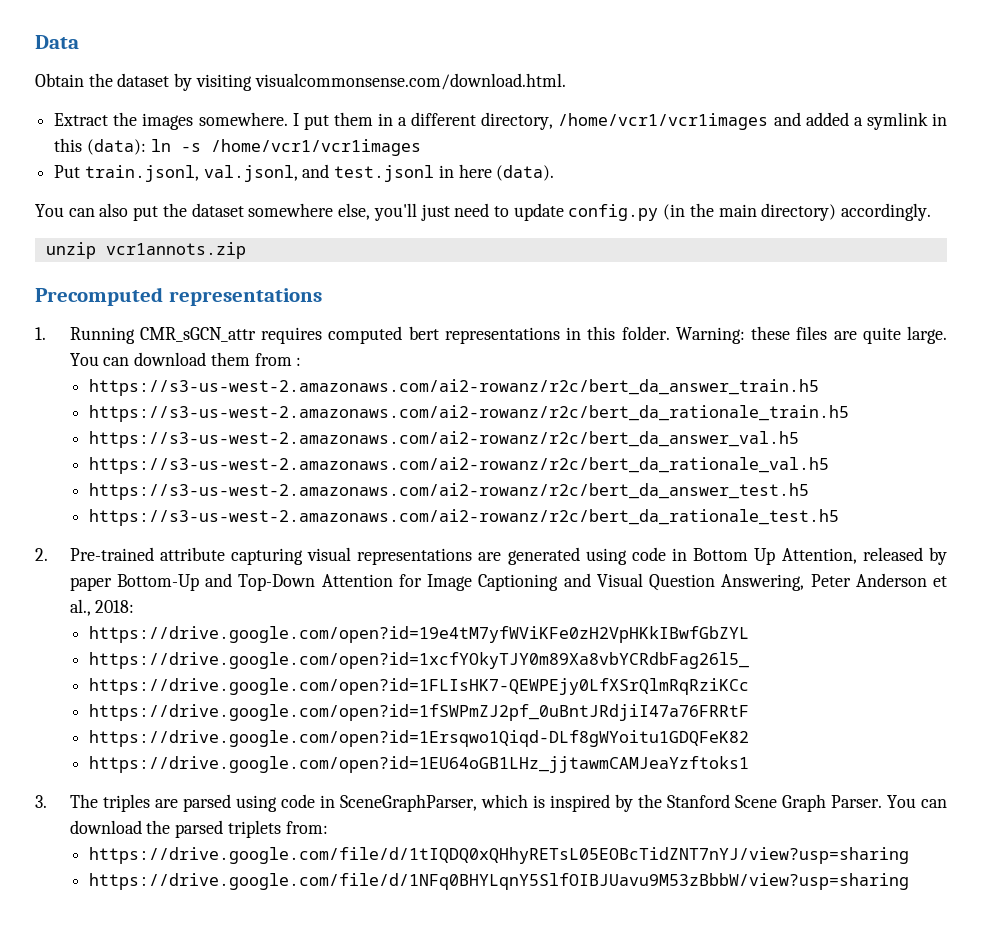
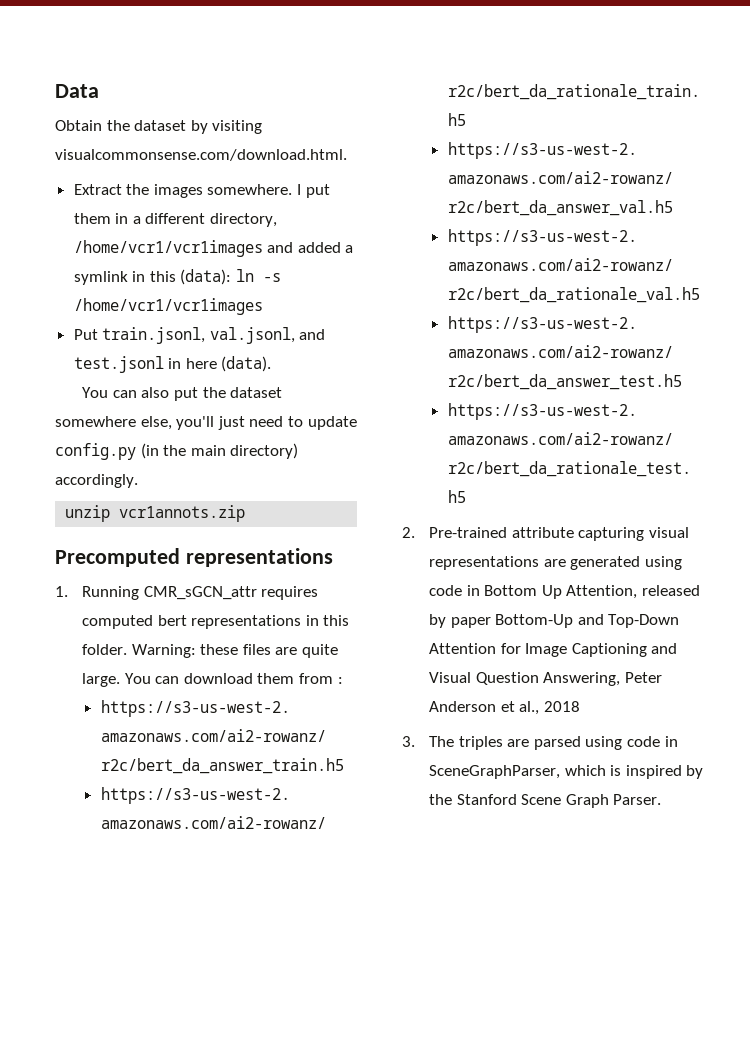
[95,600,135,613] [88,626,749,643] [88,652,749,669] [88,678,749,695] [88,704,749,721] [88,730,749,747] [88,756,749,773] 2018: // https://drive.google.com/open?id=19e4tM7yfWViKFe0zH2VpHKkIBwfGbZYL // https://drive.google.com/open?id=1xcfYOkyTJY0m89Xa8vbYCRdbFag26l5_ // https://drive.google.com/open?id=1FLIsHK7-QEWPEjy0LfXSrQlmRqRziKCc // https://drive.google.com/open?id=1fSWPmZJ2pf_0uBntJRdjiI47a76FRRtF // https://drive.google.com/open?id=1Ersqwo1Qiqd-DLf8gWYoitu1GDQFeK82 // https://drive.google.com/open?id=1EU64oGB1LHz_jjtawmCAMJeaYzftoks1 -> [543,701,580,712] 2018
[886,795,947,808] [69,820,328,838] [88,847,909,864] [88,873,909,890] You can download the parsed triplets from: // https://drive.google.com/file/d/1tIQDQ0xQHhyRETsL05EOBcTidZNT7nYJ/view?usp=sharing // https://drive.google.com/file/d/1NFq0BHYLqnY5SlfOIBJUavu9M53zBbbW/view?usp=sharing -> (662, 799) none

